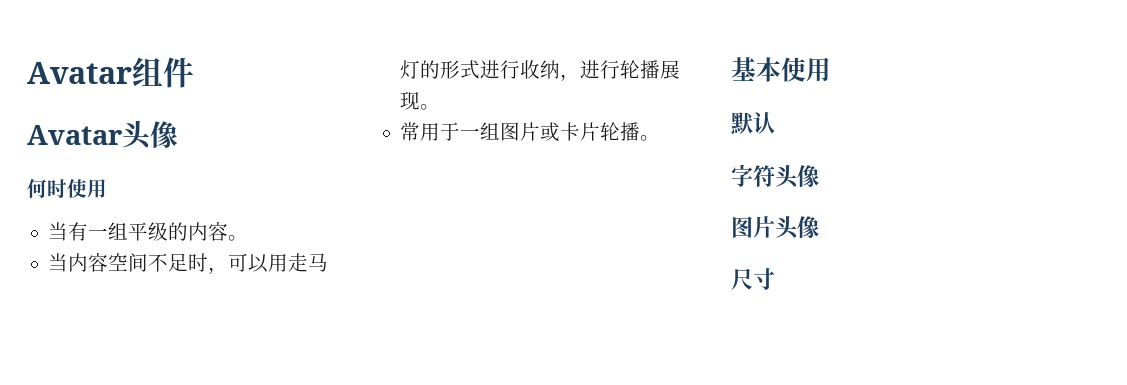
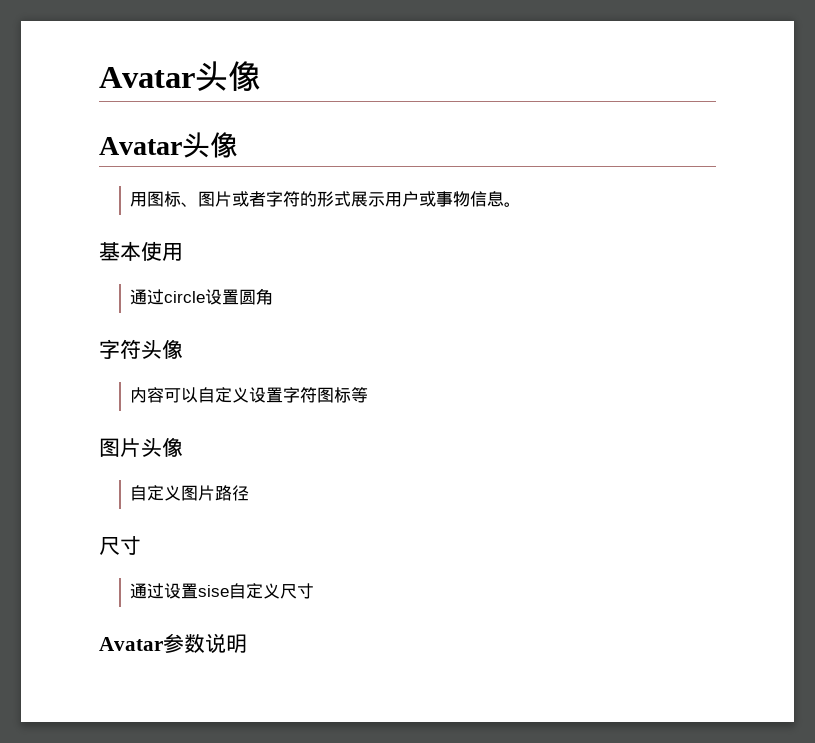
[27,57,194,88] [27,120,178,149] [27,179,107,198] [48,222,249,241] [48,253,329,274] [400,60,681,81] [400,91,441,110] [400,122,661,142] [731,57,831,82] [731,112,775,135] [731,164,819,188] [731,216,819,239] [731,268,775,290] Avatar组件 // Avatar头像 // 何时使用 // 当有一组平级的内容。 // 当内容空间不足时，可以用走马灯的形式进行收纳，进行轮播展现。 // 常用于一组图片或卡片轮播。 // 基本使用 // 默认 // 字符头像 // 图片头像 // 尺寸 -> [99,61,261,91] [99,132,238,158] [130,191,522,207] [99,241,183,261] [130,288,274,305] [99,339,183,359] [130,387,369,403] [99,437,183,457] [130,485,250,501] [99,536,141,555] [130,583,315,599] [99,633,247,653] Avatar头像 // Avatar头像 // 用图标、图片或者字符的形式展示用户或事物信息。 // 基本使用 // 通过circle设置圆角 // 字符头像 // 内容可以自定义设置字符图标等 // 图片头像 // 自定义图片路径 // 尺寸 // 通过设置sise自定义尺寸 // Avatar参数说明

